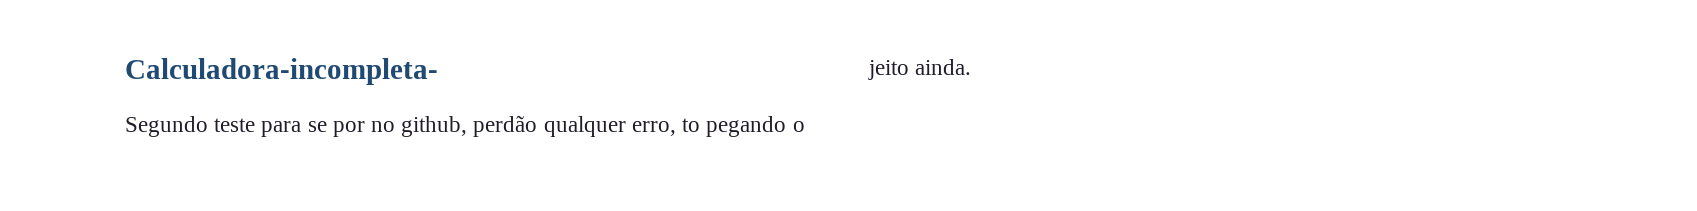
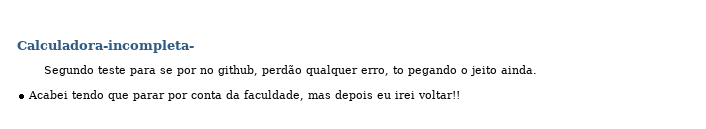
(972, 67) none -> [28,90,461,101] // Acabei tendo que parar por conta da faculdade, mas depois eu irei voltar!!

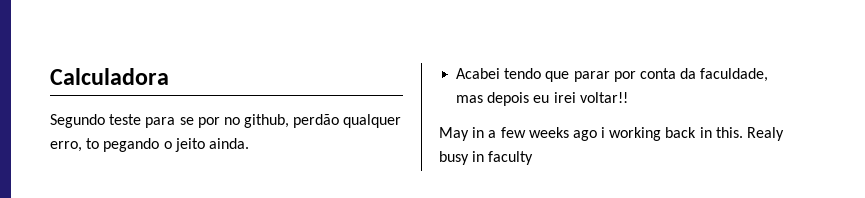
[17,40,194,53] Calculadora-incompleta- -> [50,68,169,85] Calculadora
(461, 94) none -> [439,127,785,141] [439,151,534,165] // May in a few weeks ago i working back in this. Realy busy in faculty

